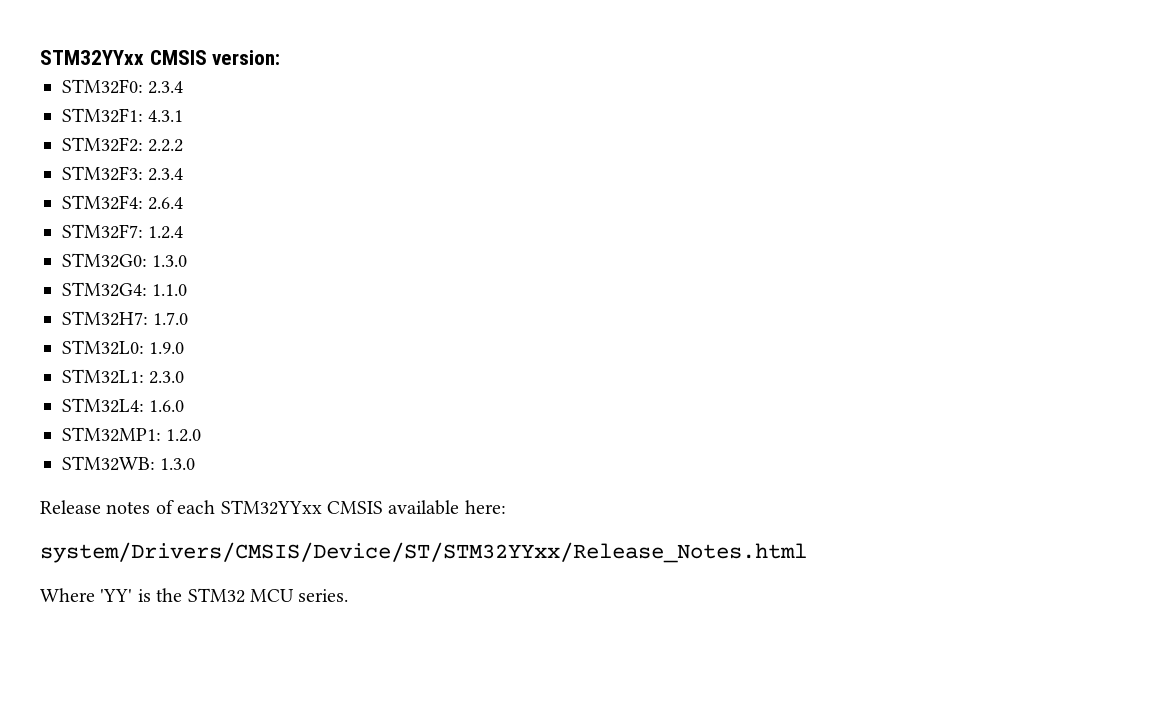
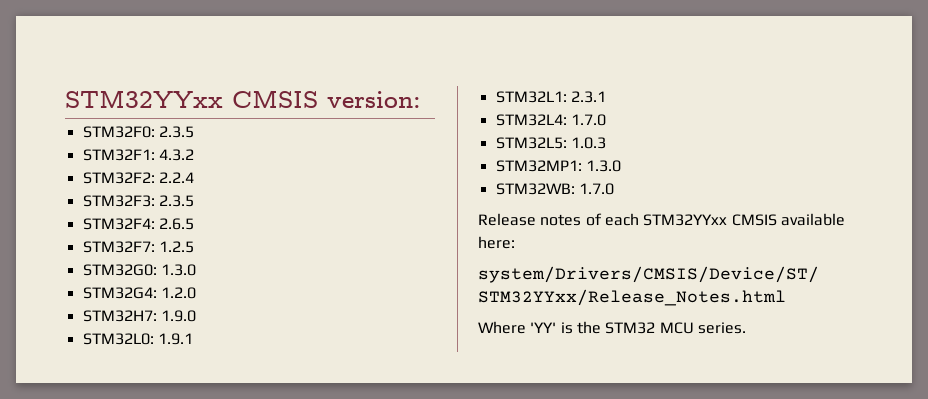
[148,81,184,94] 2.3.4 -> [158,126,194,138] 2.3.5
[148,110,184,122] 4.3.1 -> [158,149,194,161] 4.3.2
[148,139,184,152] 2.2.2 -> [158,172,194,183] 2.2.4
[148,168,184,181] 2.3.4 -> [158,195,194,207] 2.3.5
[148,197,184,210] 2.6.4 -> [158,218,194,230] 2.6.5
[148,226,184,239] 1.2.4 -> [158,241,194,253] 1.2.5
[152,284,188,296] 1.1.0 -> [160,287,196,299] 1.2.0
[153,312,189,325] [62,340,185,355] [62,369,185,384] [62,398,185,413] 1.7.0 // STM32L0: 1.9.0 // STM32L1: 2.3.0 // STM32L4: 1.6.0 -> [160,310,196,322] [82,333,193,345] [495,91,606,103] [495,114,606,126] [495,137,606,149] 1.9.0 // STM32L0: 1.9.1 // STM32L1: 2.3.1 // STM32L4: 1.7.0 // STM32L5: 1.0.3
[166,429,202,442] 1.2.0 -> [585,160,621,172] 1.3.0
[160,458,196,470] 1.3.0 -> [578,183,614,195] 1.7.0

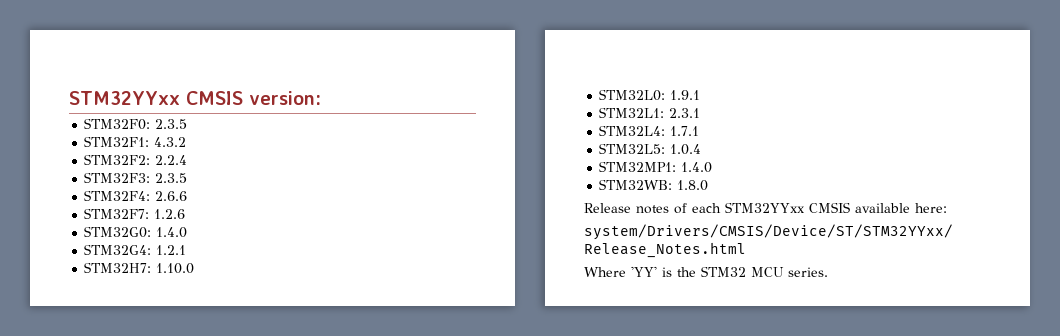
[158,218,194,230] 2.6.5 -> [155,191,188,201] 2.6.6
[158,241,194,253] 1.2.5 -> [154,209,186,219] 1.2.6
[160,264,196,276] 1.3.0 -> [156,227,188,238] 1.4.0
[160,287,196,299] 1.2.0 -> [156,245,187,255] 1.2.1
[160,310,196,322] 1.9.0 -> [156,263,195,274] 1.10.0
[570,114,606,126] 1.7.0 -> [670,126,700,136] 1.7.1
[570,137,606,149] 1.0.3 -> [670,144,702,155] 1.0.4
[585,160,621,172] 1.3.0 -> [681,162,713,173] 1.4.0
[578,183,614,195] 1.7.0 -> [677,180,709,191] 1.8.0

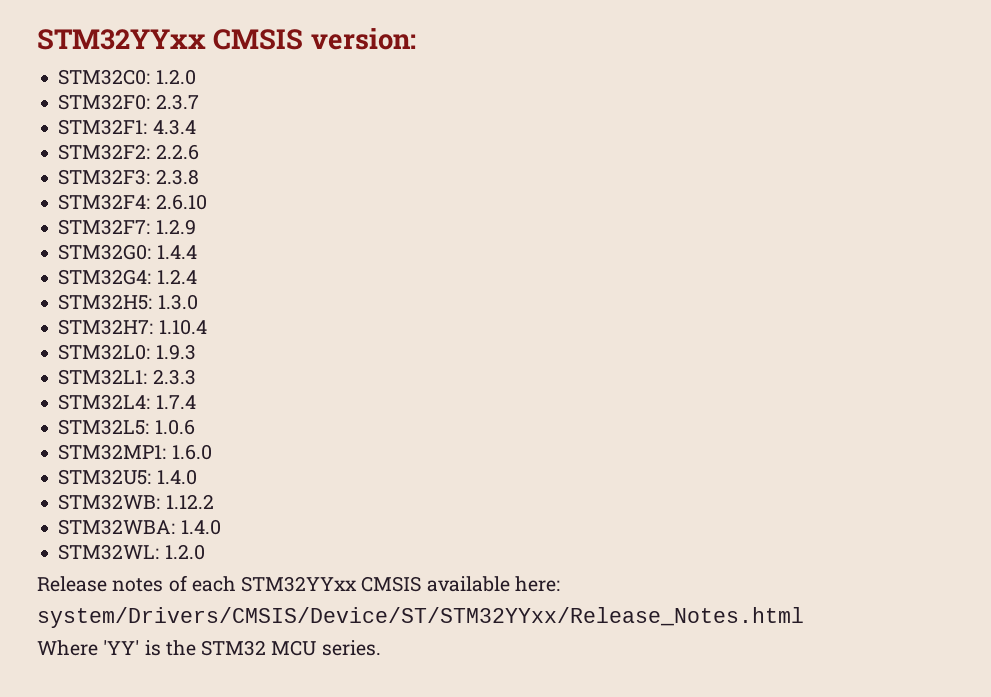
(321, 98) none -> [58,69,196,85] // STM32C0: 1.2.0
[155,119,188,129] 2.3.5 -> [155,94,199,110] 2.3.7
[154,137,187,147] 4.3.2 -> [152,119,196,135] 4.3.4
[155,155,188,165] 2.2.4 -> [155,144,199,160] 2.2.6
[155,173,188,183] 2.3.5 -> [155,169,199,185] 2.3.8
[155,191,188,201] 2.6.6 -> [155,194,207,210] 2.6.10
[154,209,186,219] 1.2.6 -> [155,219,196,235] 1.2.9
[156,227,188,238] 1.4.0 -> [156,245,197,259] 1.4.4
[156,245,187,255] 1.2.1 -> [156,269,197,284] [58,294,198,310] 1.2.4 // STM32H5: 1.3.0
[156,263,195,274] 1.10.0 -> [158,319,207,335] 1.10.4
[670,90,701,100] 1.9.1 -> [155,344,196,360] 1.9.3
[669,108,701,118] 2.3.1 -> [152,369,196,385] 2.3.3
[670,126,700,136] 1.7.1 -> [155,395,196,409] 1.7.4
[670,144,702,155] 1.0.4 -> [154,419,195,435] 1.0.6
(677, 166) none -> [171,444,212,460] [58,469,152,485] 1.6.0 // STM32U5:
[677,180,709,191] 1.8.0 -> [165,494,214,509] [58,519,221,535] [58,544,205,560] 1.12.2 // STM32WBA: 1.4.0 // STM32WL: 1.2.0

